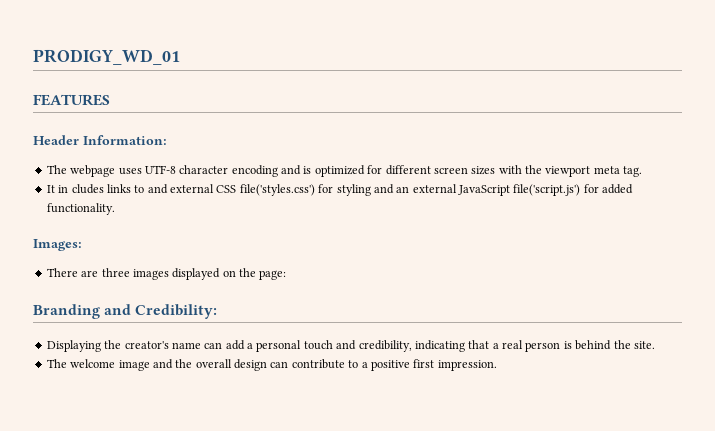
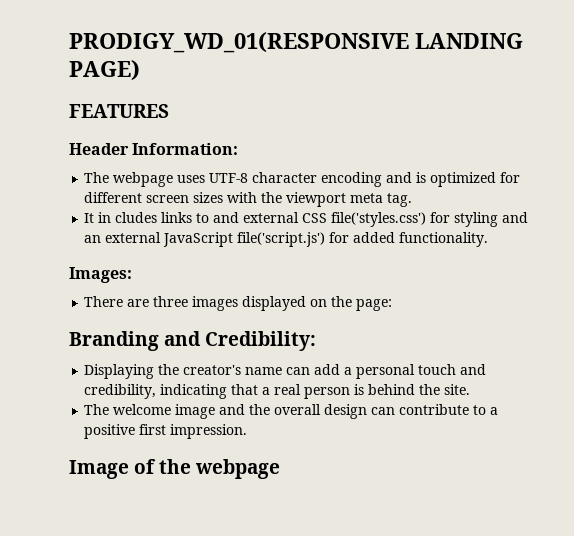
[33,49,180,65] PRODIGY_WD_01 -> [69,32,523,53] [69,60,140,81] PRODIGY_WD_01(RESPONSIVE LANDING PAGE)
(497, 365) none -> [69,459,281,479] // Image of the webpage

